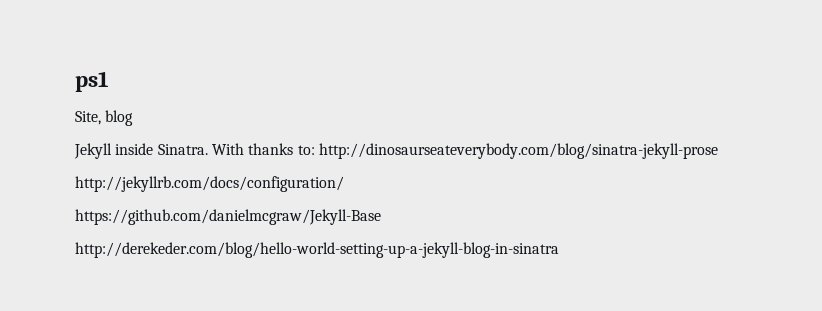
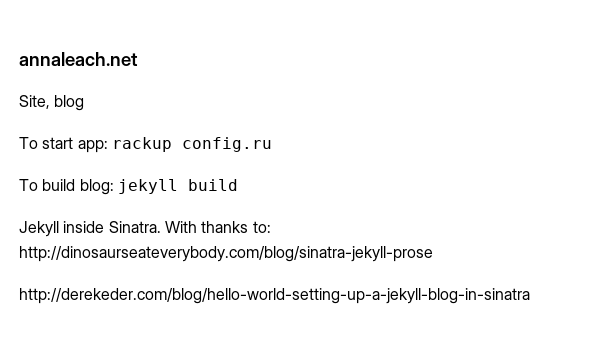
[75,71,109,92] ps1 -> [19,52,138,66] annaleach.net
(134, 118) none -> [19,137,272,153] [19,179,238,195] // To start app: rackup config.ru // To build blog: jekyll build
[75,176,344,192] [75,209,381,225] // http://jekyllrb.com/docs/configuration/ // https://github.com/danielmcgraw/Jekyll-Base -> (433, 254) none

